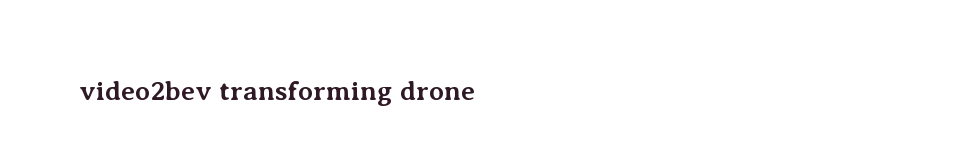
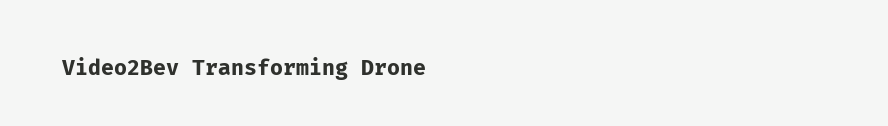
[79,81,475,106] video2bev transforming drone -> [61,57,426,80] Video2Bev Transforming Drone

